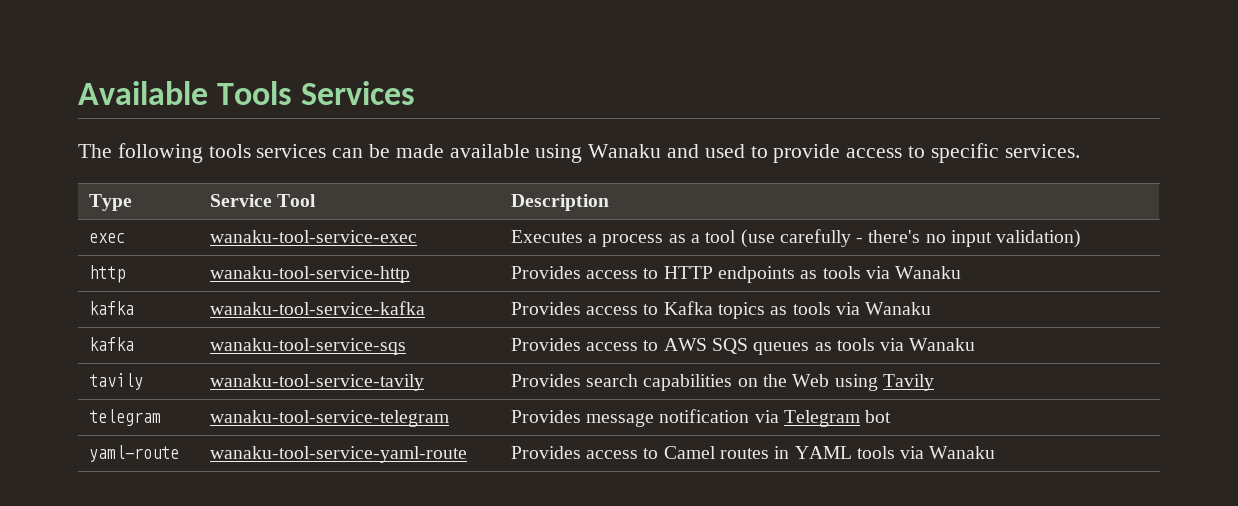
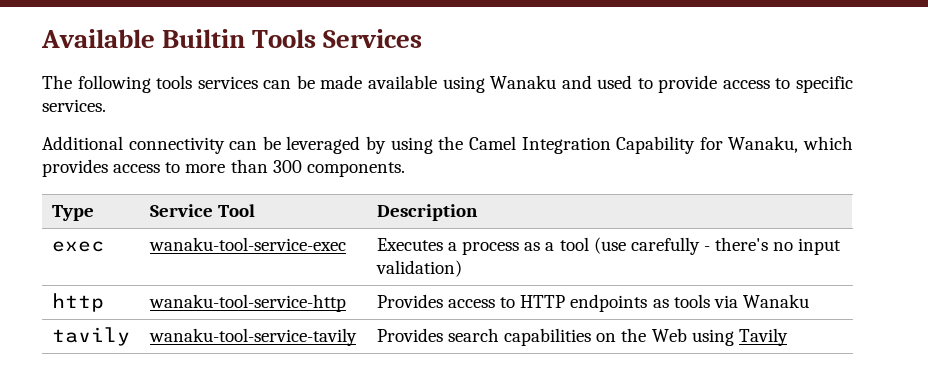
(208, 93) none -> [162,29,246,48] Builtin
(1080, 151) none -> [42,136,853,154] [42,159,405,177] // Additional connectivity can be leveraged by using the Camel Integration Capability for Wanaku, which provides access to more than 300 components.
[88,301,134,315] [209,301,425,315] [510,301,932,319] [88,337,134,351] [209,338,406,355] [510,338,976,355] // kafka | wanaku-tool-service-kafka | Provides access to Kafka topics as tools via Wanaku // kafka | wanaku-tool-service-sqs | Provides access to AWS SQS queues as tools via Wanaku -> (809, 301) none
[88,409,161,426] [209,410,449,427] [510,409,892,427] [88,445,179,462] [209,446,467,463] [510,446,996,459] // telegram | wanaku-tool-service-telegram | Provides message notification via Telegram bot // yaml-route | wanaku-tool-service-yaml-route | Provides access to Camel routes in YAML tools via Wanaku -> (788, 337) none

